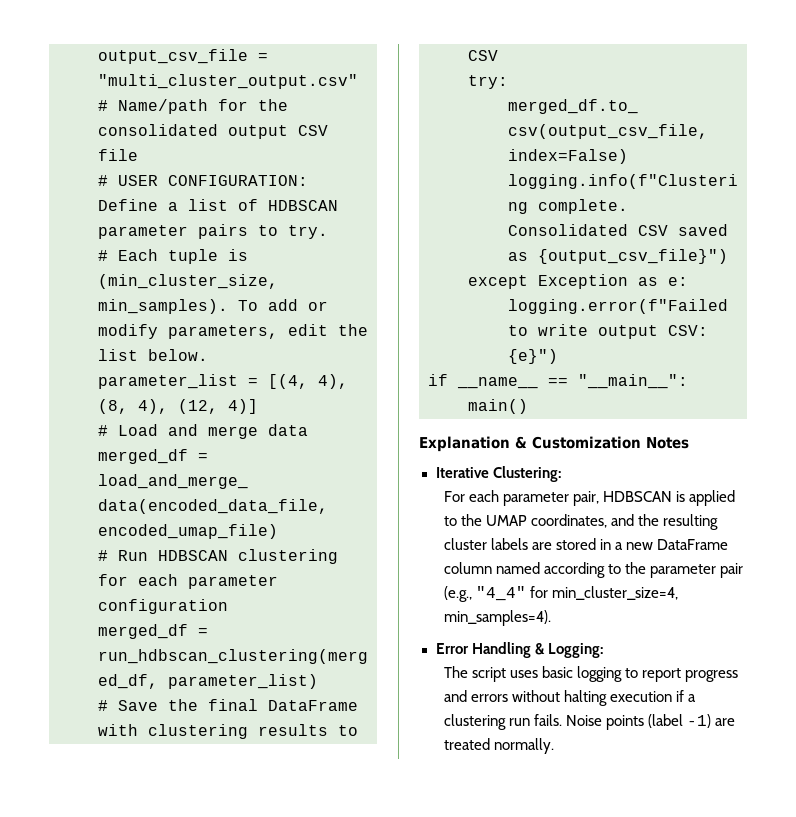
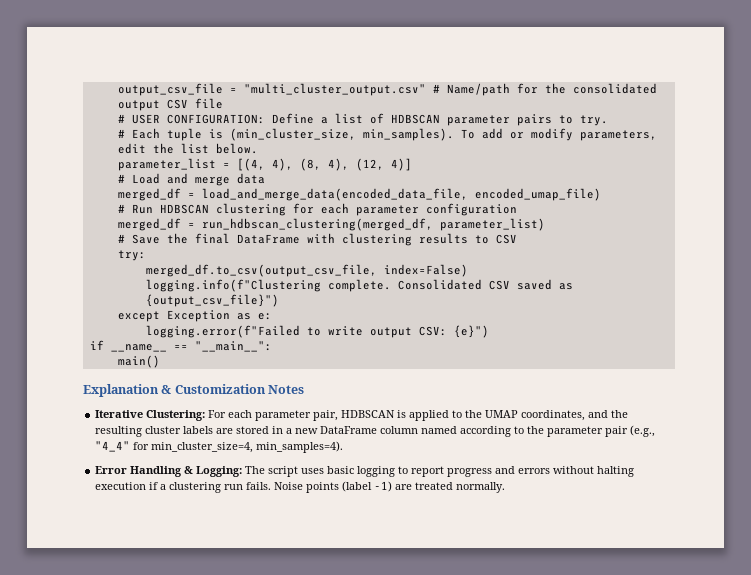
(561, 474) // -> (206, 415) none
(603, 650) // -> (243, 471) none

